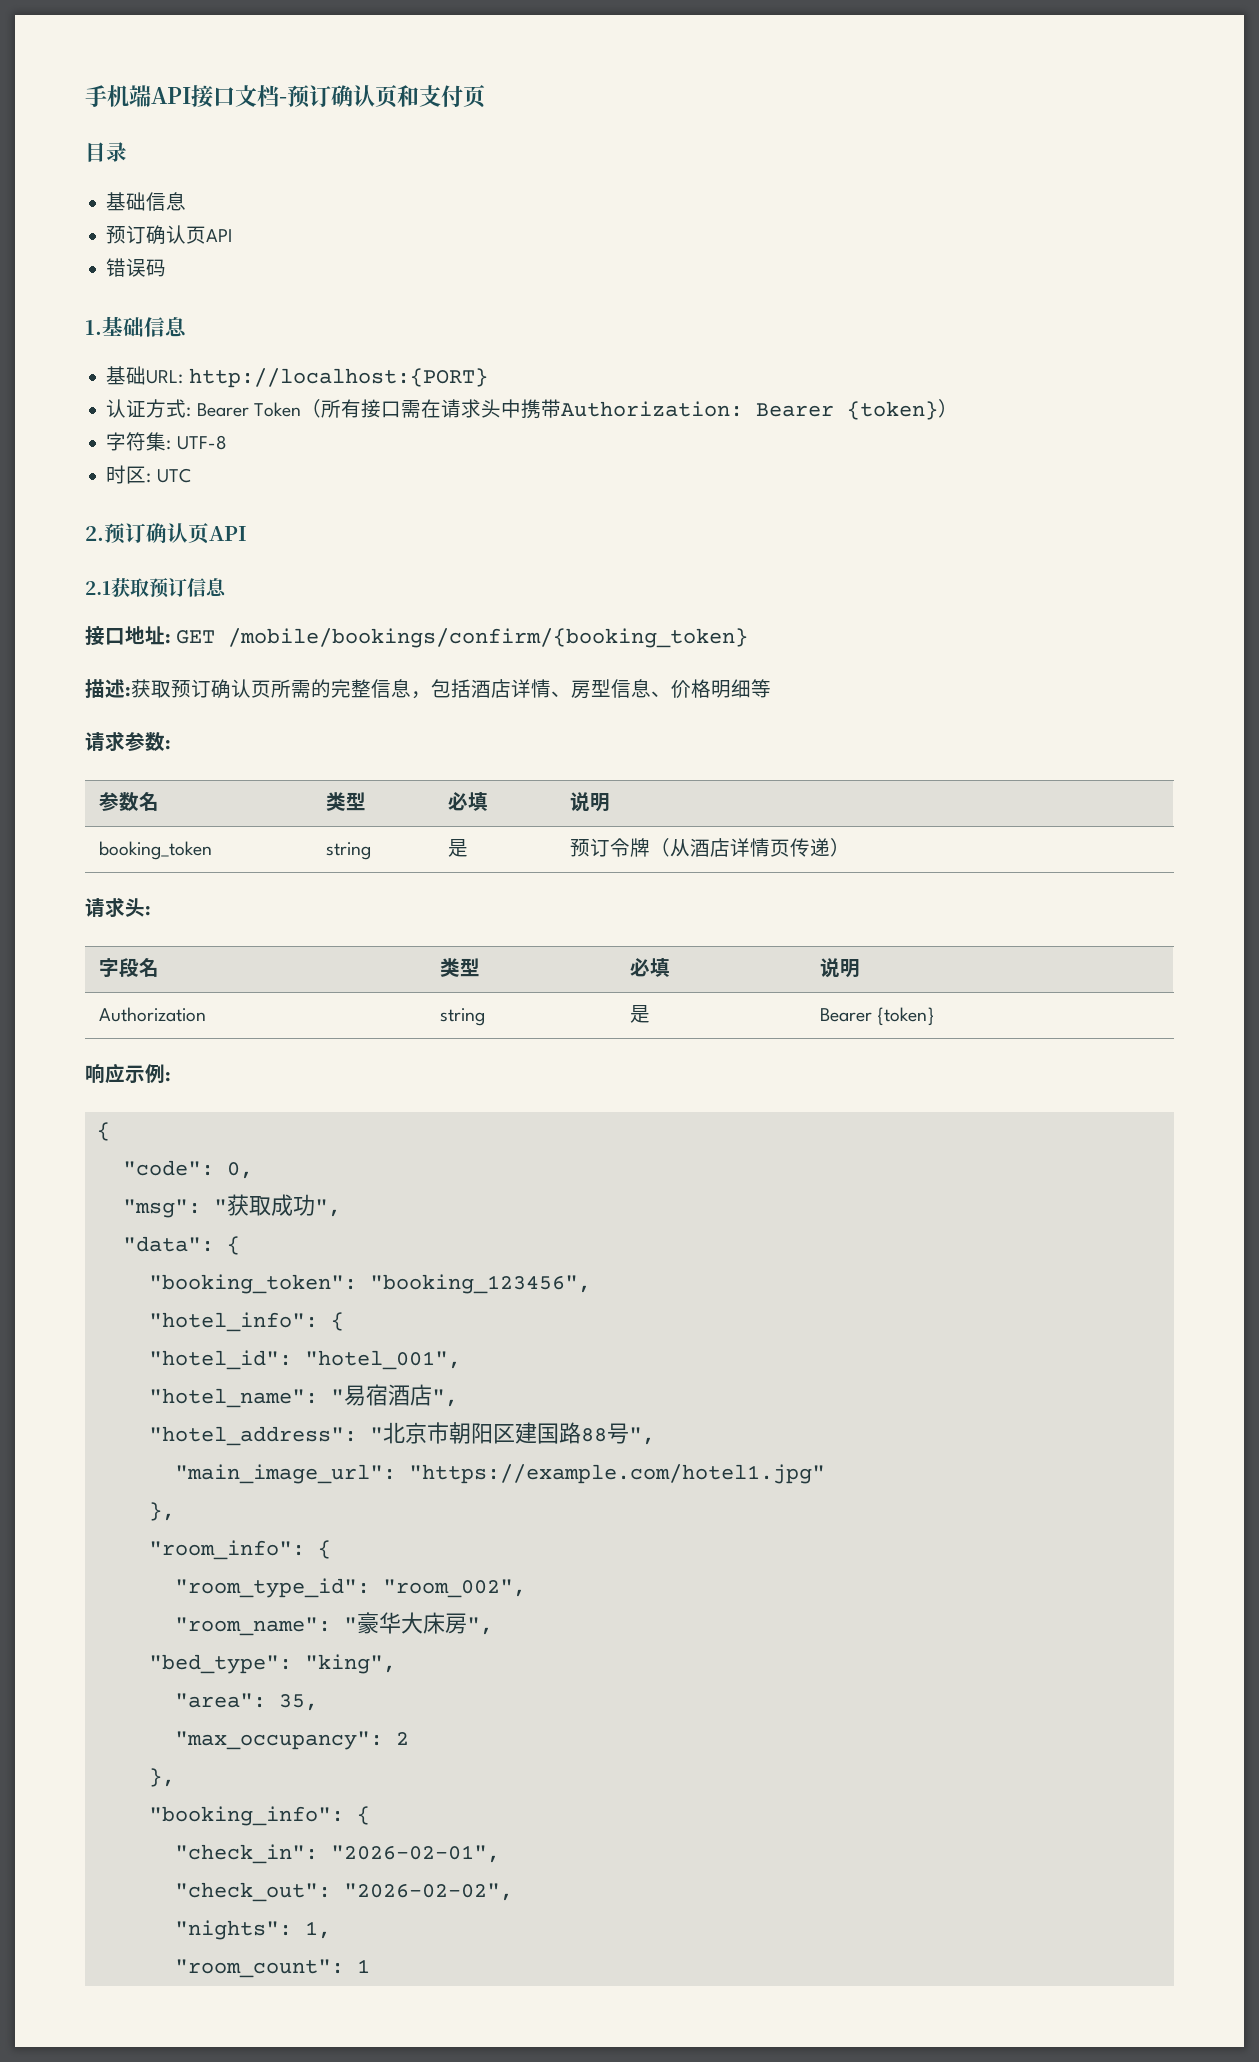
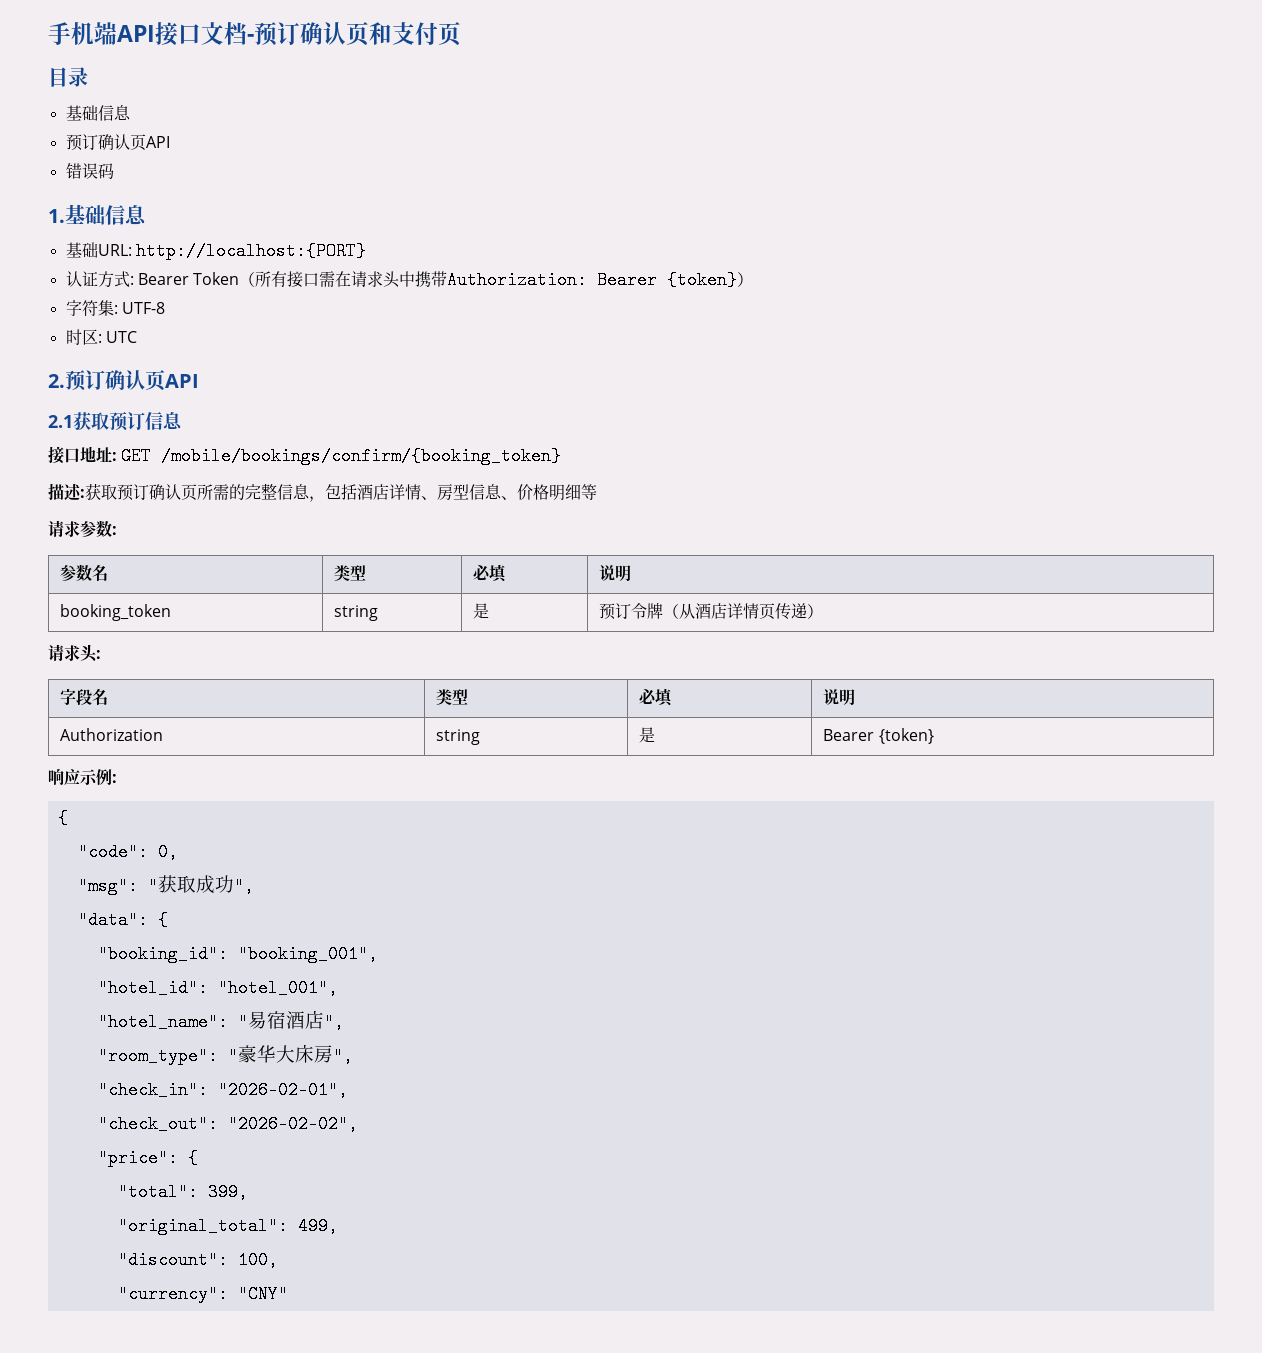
[148,1274,591,1294] [148,1312,344,1332] "booking_token": "booking_123456", // "hotel_info": { -> [97,945,378,963] "booking_id": "booking_001",
[148,1422,655,1446] [174,1464,825,1484] [148,1502,175,1521] [148,1540,331,1560] [174,1578,526,1598] [174,1617,331,1636] "hotel_address": "北京市朝阳区建国路88号", // "main_image_url": "https://example.com/hotel1.jpg" // }, // "room_info": { // "room_type_id": "room_002", // "room_name": -> [97,1047,218,1065] "room_type":
[148,1654,396,1674] [174,1693,318,1711] [174,1731,409,1750] [148,1768,175,1787] [148,1806,370,1826] [174,1844,500,1864] [174,1882,513,1902] [174,1920,331,1940] [174,1959,370,1978] "bed_type": "king", // "area": 35, // "max_occupancy": 2 // }, // "booking_info": { // "check_in": "2026-02-01", // "check_out": "2026-02-02", // "nights": 1, // "room_count": 1 -> [97,1081,348,1099] [97,1115,358,1133] [97,1149,198,1167] [117,1183,248,1201] [117,1217,338,1235] [117,1251,278,1269] [117,1285,288,1303] "check_in": "2026-02-01", // "check_out": "2026-02-02", // "price": { // "total": 399, // "original_total": 499, // "discount": 100, // "currency": "CNY"

